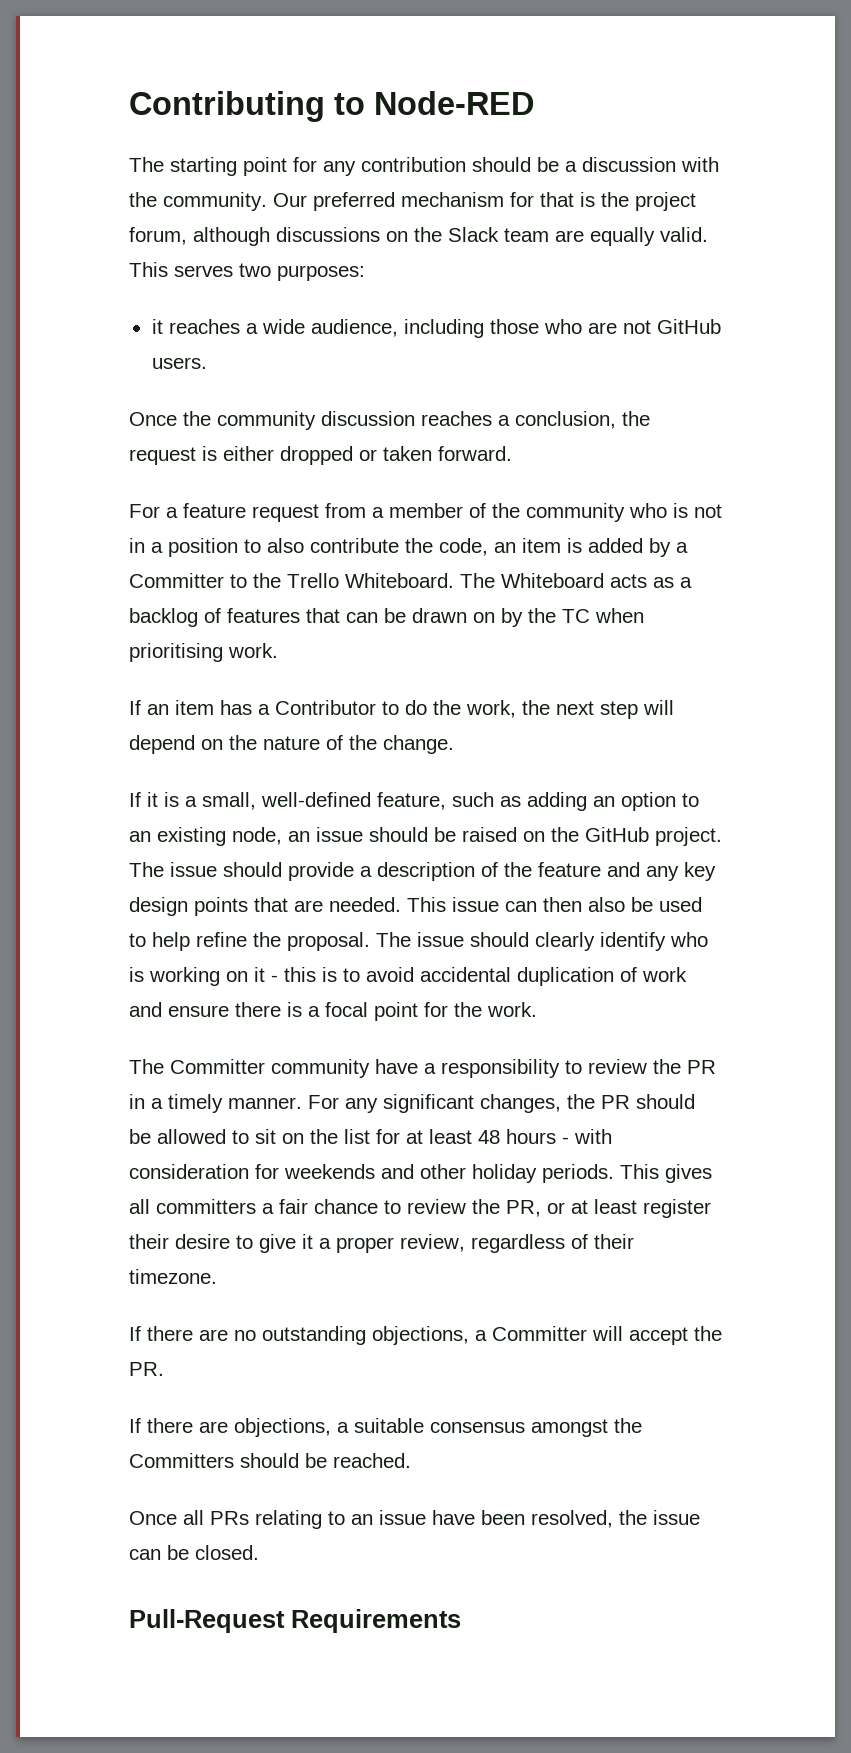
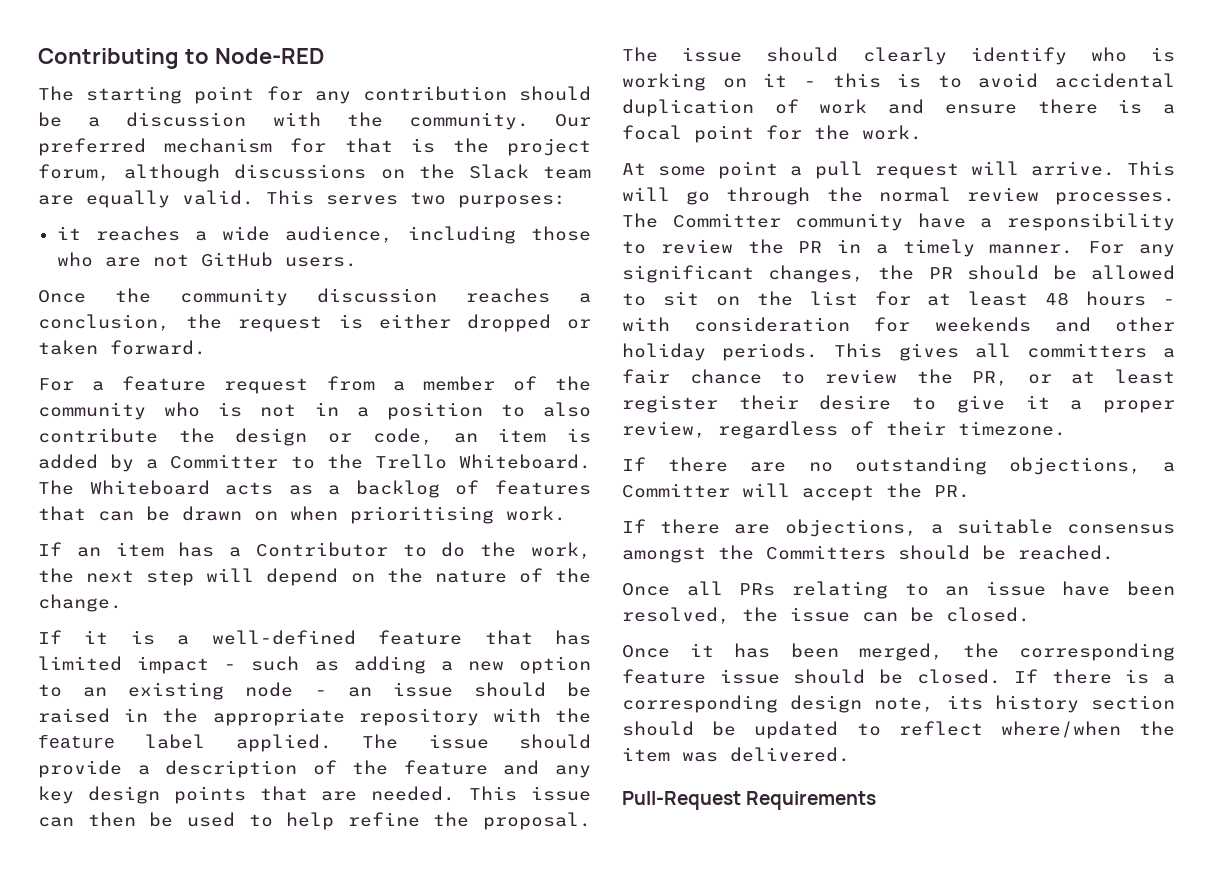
(433, 545) none -> [235,428,353,446] design or
[501,608,590,627] by the TC -> (278, 516) none
[202,792,446,810] small, well-defined feature, -> [211,630,591,645] [38,656,237,674] well-defined feature that has limited impact -
[593,796,615,807] an -> [440,661,504,671] a new
[232,827,282,845] node, -> [245,682,327,697] node -
[523,827,722,846] on the GitHub project. -> [124,708,591,726] [38,734,332,752] in the appropriate repository with the feature label applied.
[588,897,625,912] also -> (136, 819) none
(537, 1009) none -> [622,161,1175,179] [622,187,1175,205] At some point a pull request will arrive. This will go through the normal review processes.
(259, 1552) none -> [622,643,1175,661] [622,669,1175,684] [622,695,1175,713] [622,721,1175,739] [622,747,850,762] // Once it has been merged, the corresponding feature issue should be closed. If there is a corresponding design note, its history section should be updated to reflect where/when the item was delivered.

